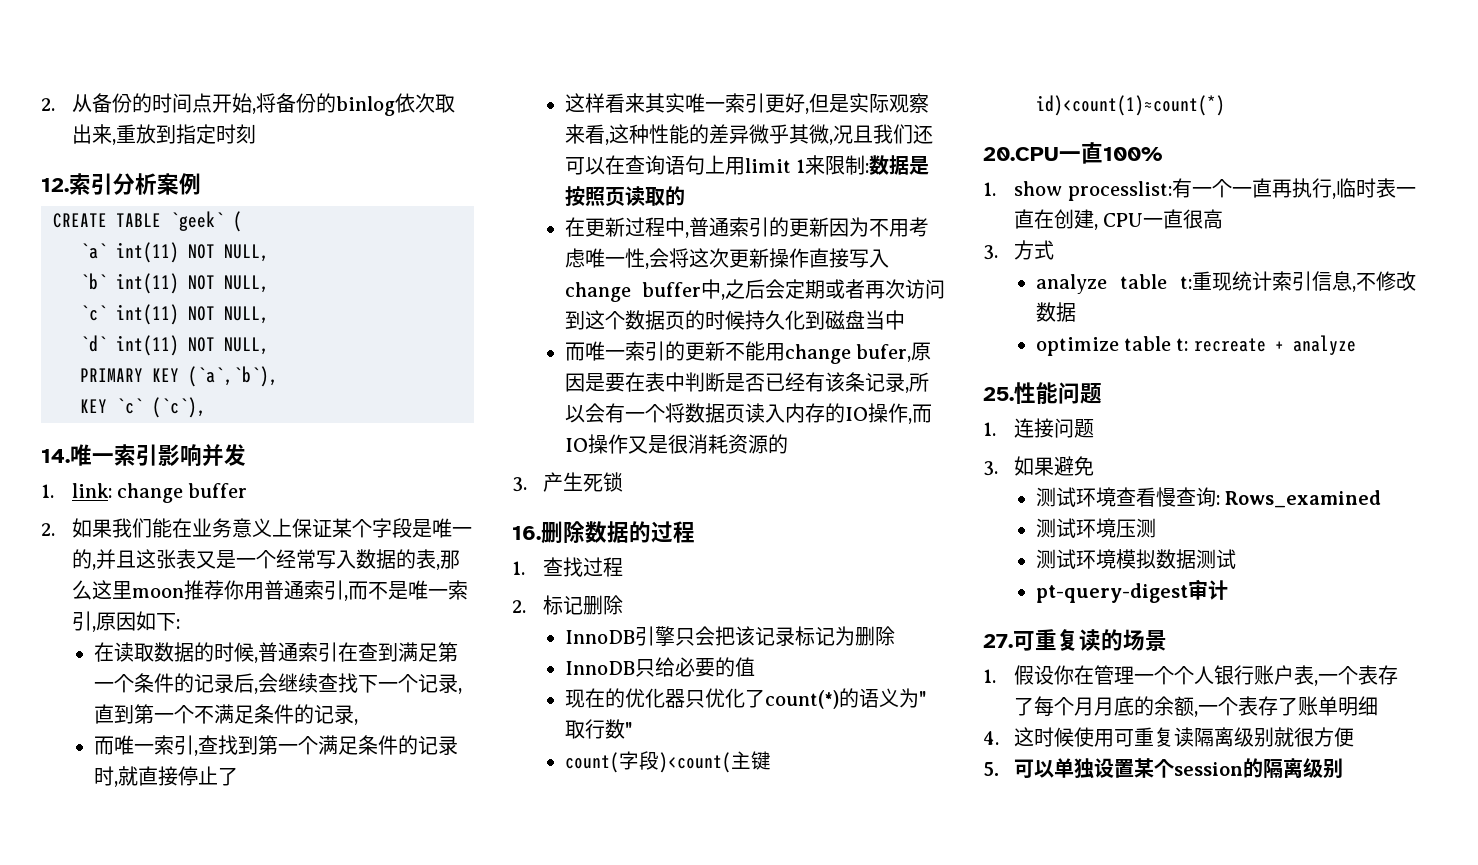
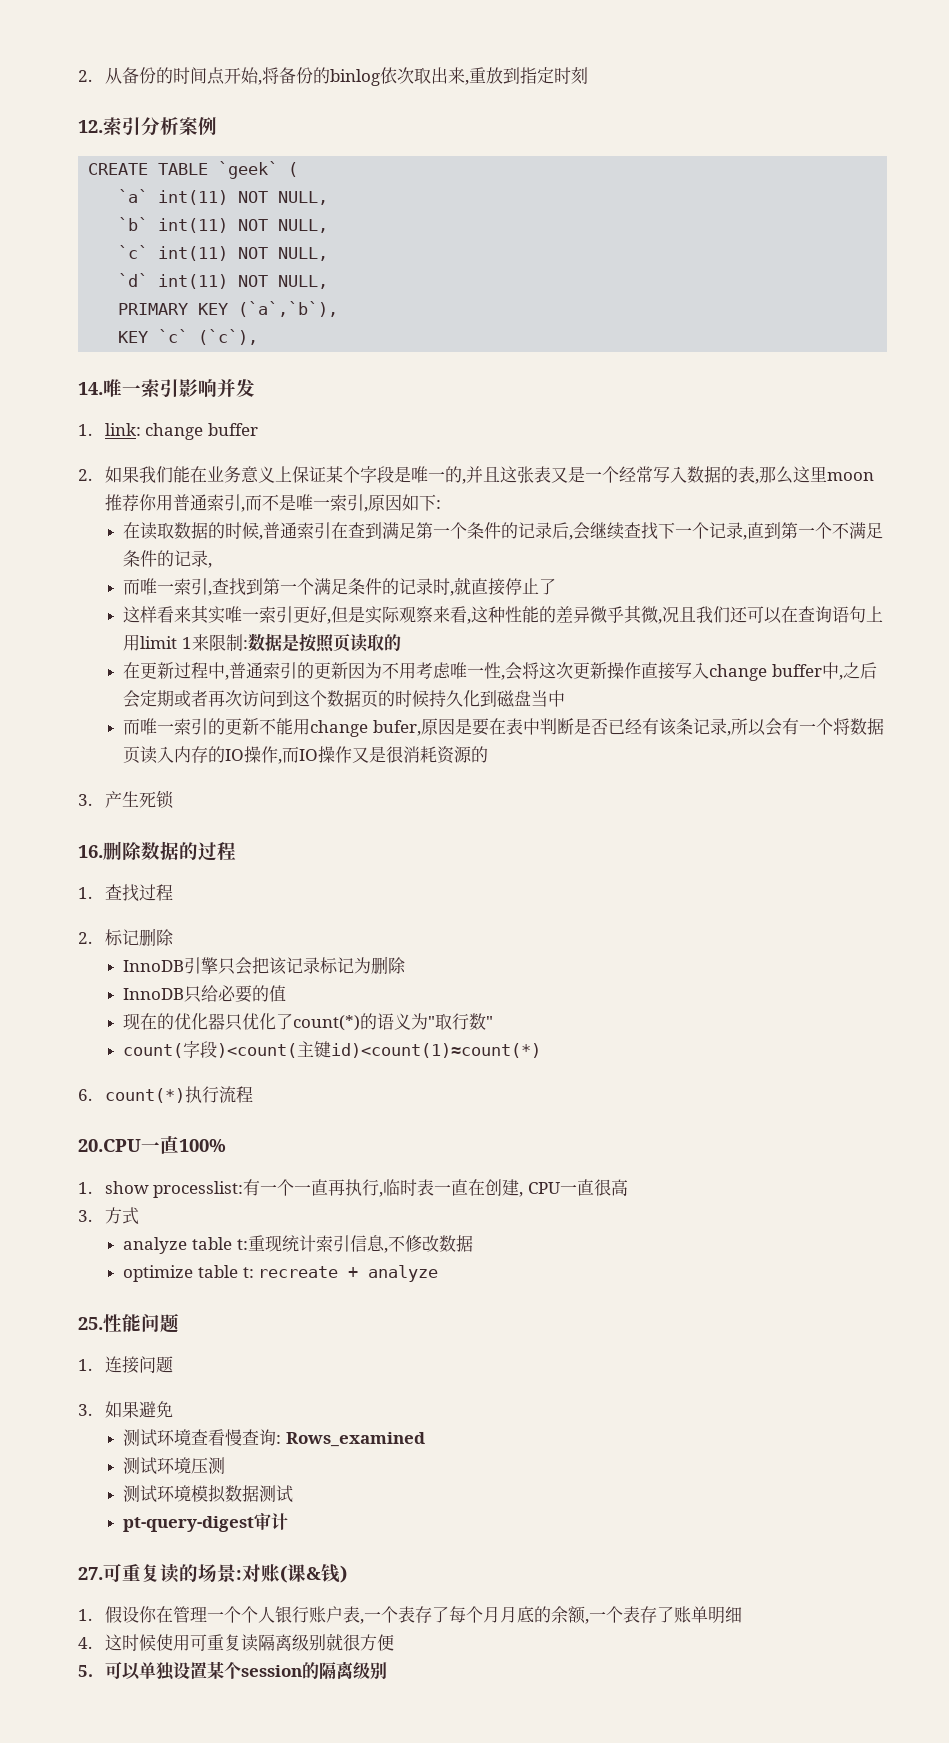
(1225, 105) none -> [78,1086,253,1103] // 6. count(*)执行流程
(1167, 640) none -> [236,1564,347,1583] :对账(课&钱)

